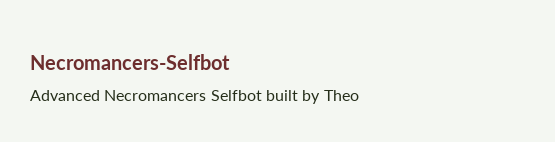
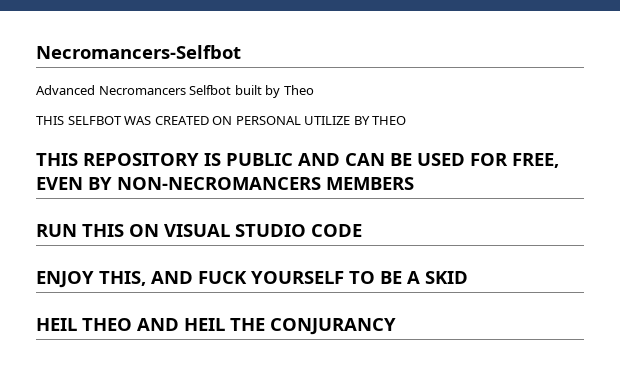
(359, 95) none -> [36,116,407,125] [36,153,559,168] [36,177,414,190] [36,224,362,237] [36,271,468,288] [36,318,396,335] // THIS SELFBOT WAS CREATED ON PERSONAL UTILIZE BY THEO // THIS REPOSITORY IS PUBLIC AND CAN BE USED FOR FREE, EVEN BY NON-NECROMANCERS MEMBERS // RUN THIS ON VISUAL STUDIO CODE // ENJOY THIS, AND FUCK YOURSELF TO BE A SKID // HEIL THEO AND HEIL THE CONJURANCY

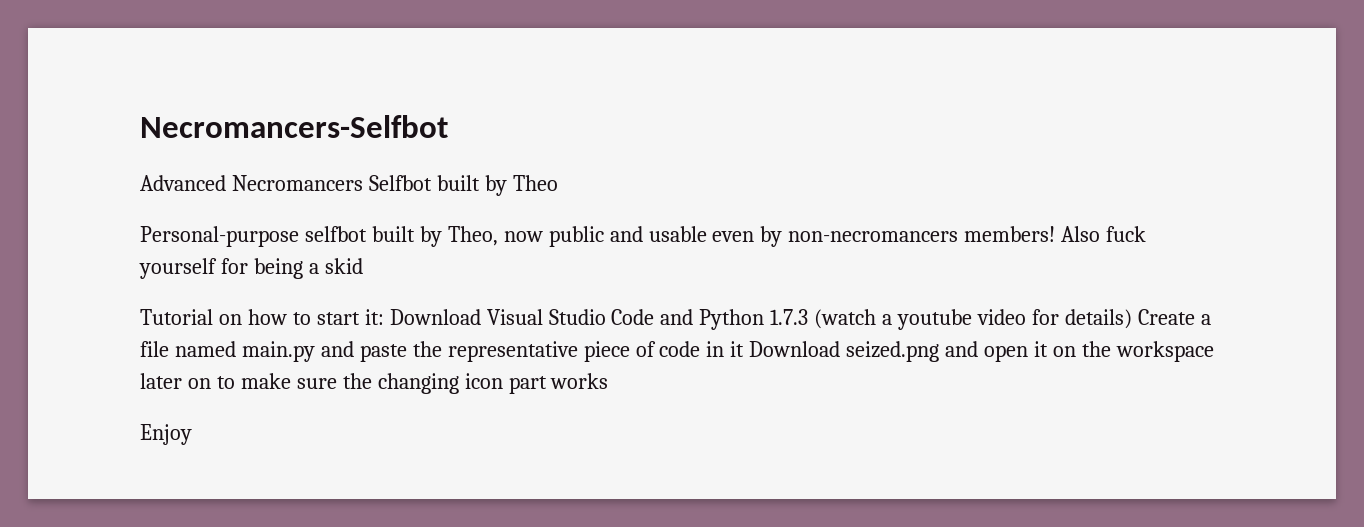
[36,116,407,125] [36,153,559,168] [36,177,414,190] [36,224,362,237] [36,271,468,288] [36,318,396,335] THIS SELFBOT WAS CREATED ON PERSONAL UTILIZE BY THEO // THIS REPOSITORY IS PUBLIC AND CAN BE USED FOR FREE, EVEN BY NON-NECROMANCERS MEMBERS // RUN THIS ON VISUAL STUDIO CODE // ENJOY THIS, AND FUCK YOURSELF TO BE A SKID // HEIL THEO AND HEIL THE CONJURANCY -> [140,226,1147,247] [139,258,363,279] [140,309,1211,330] [140,341,1214,362] [140,373,609,394] [140,424,192,445] Personal-purpose selfbot built by Theo, now public and usable even by non-necromancers members! Also fuck yourself for being a skid // Tutorial on how to start it: Download Visual Studio Code and Python 1.7.3 (watch a youtube video for details) Create a file named main.py and paste the representative piece of code in it Download seized.png and open it on the workspace later on to make sure the changing icon part works // Enjoy

